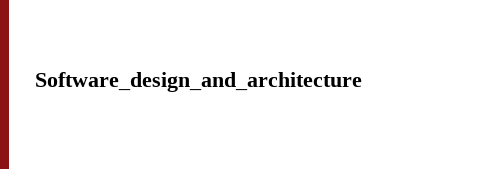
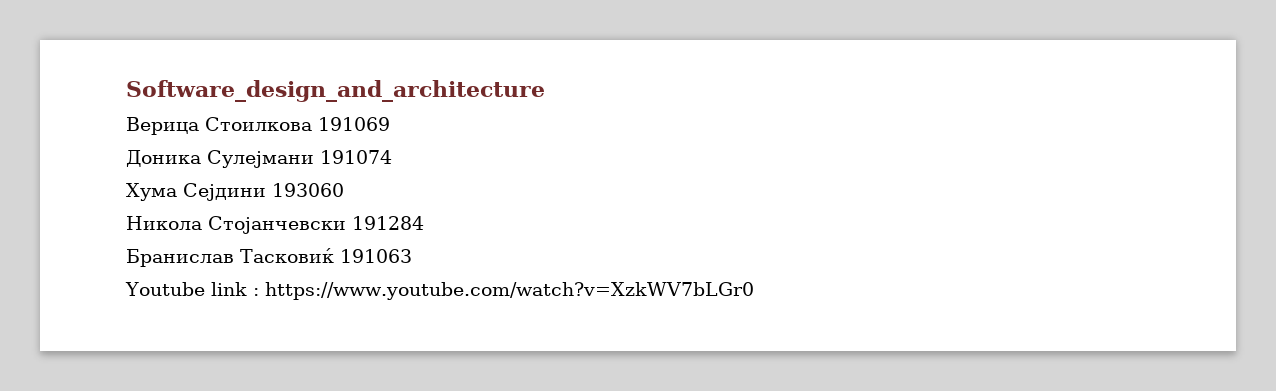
(362, 82) none -> [126,117,390,135] [126,150,392,168] [126,183,344,201] [126,216,424,234] [126,248,412,267] [125,282,754,300] // Верица Стоилкова 191069 // Доника Сулејмани 191074 // Хума Сејдини 193060 // Никола Стојанчевски 191284 // Бранислав Тасковиќ 191063 // Youtube link : https://www.youtube.com/watch?v=XzkWV7bLGr0

